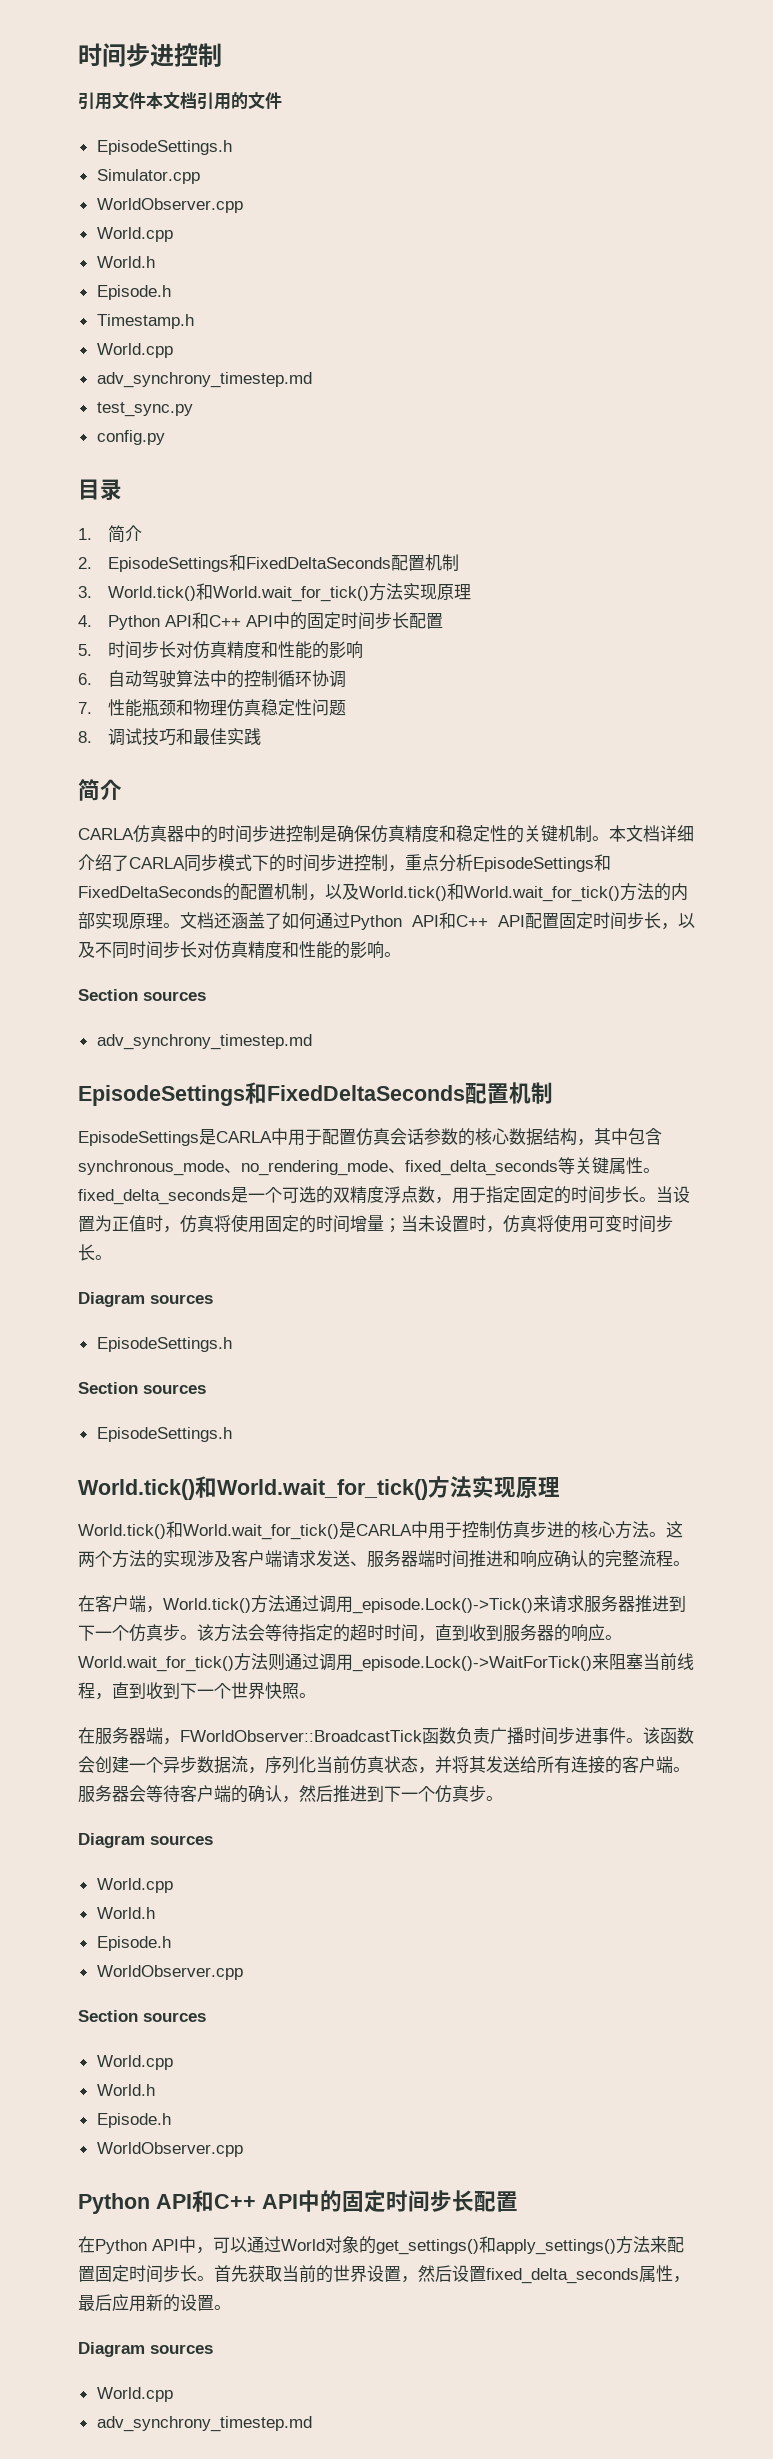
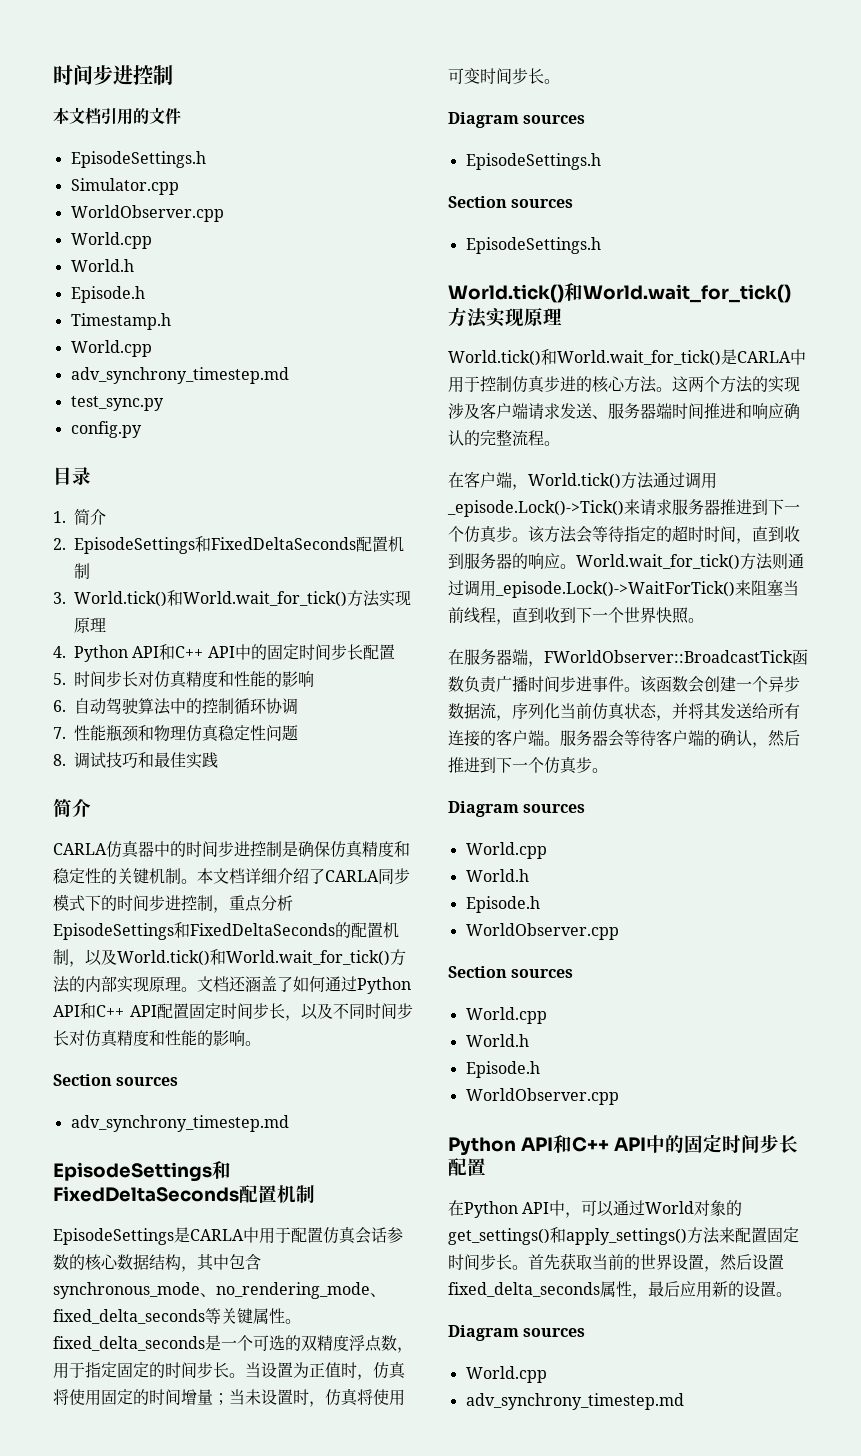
[78,92,146,110] 引用文件 -> (173, 75) none

